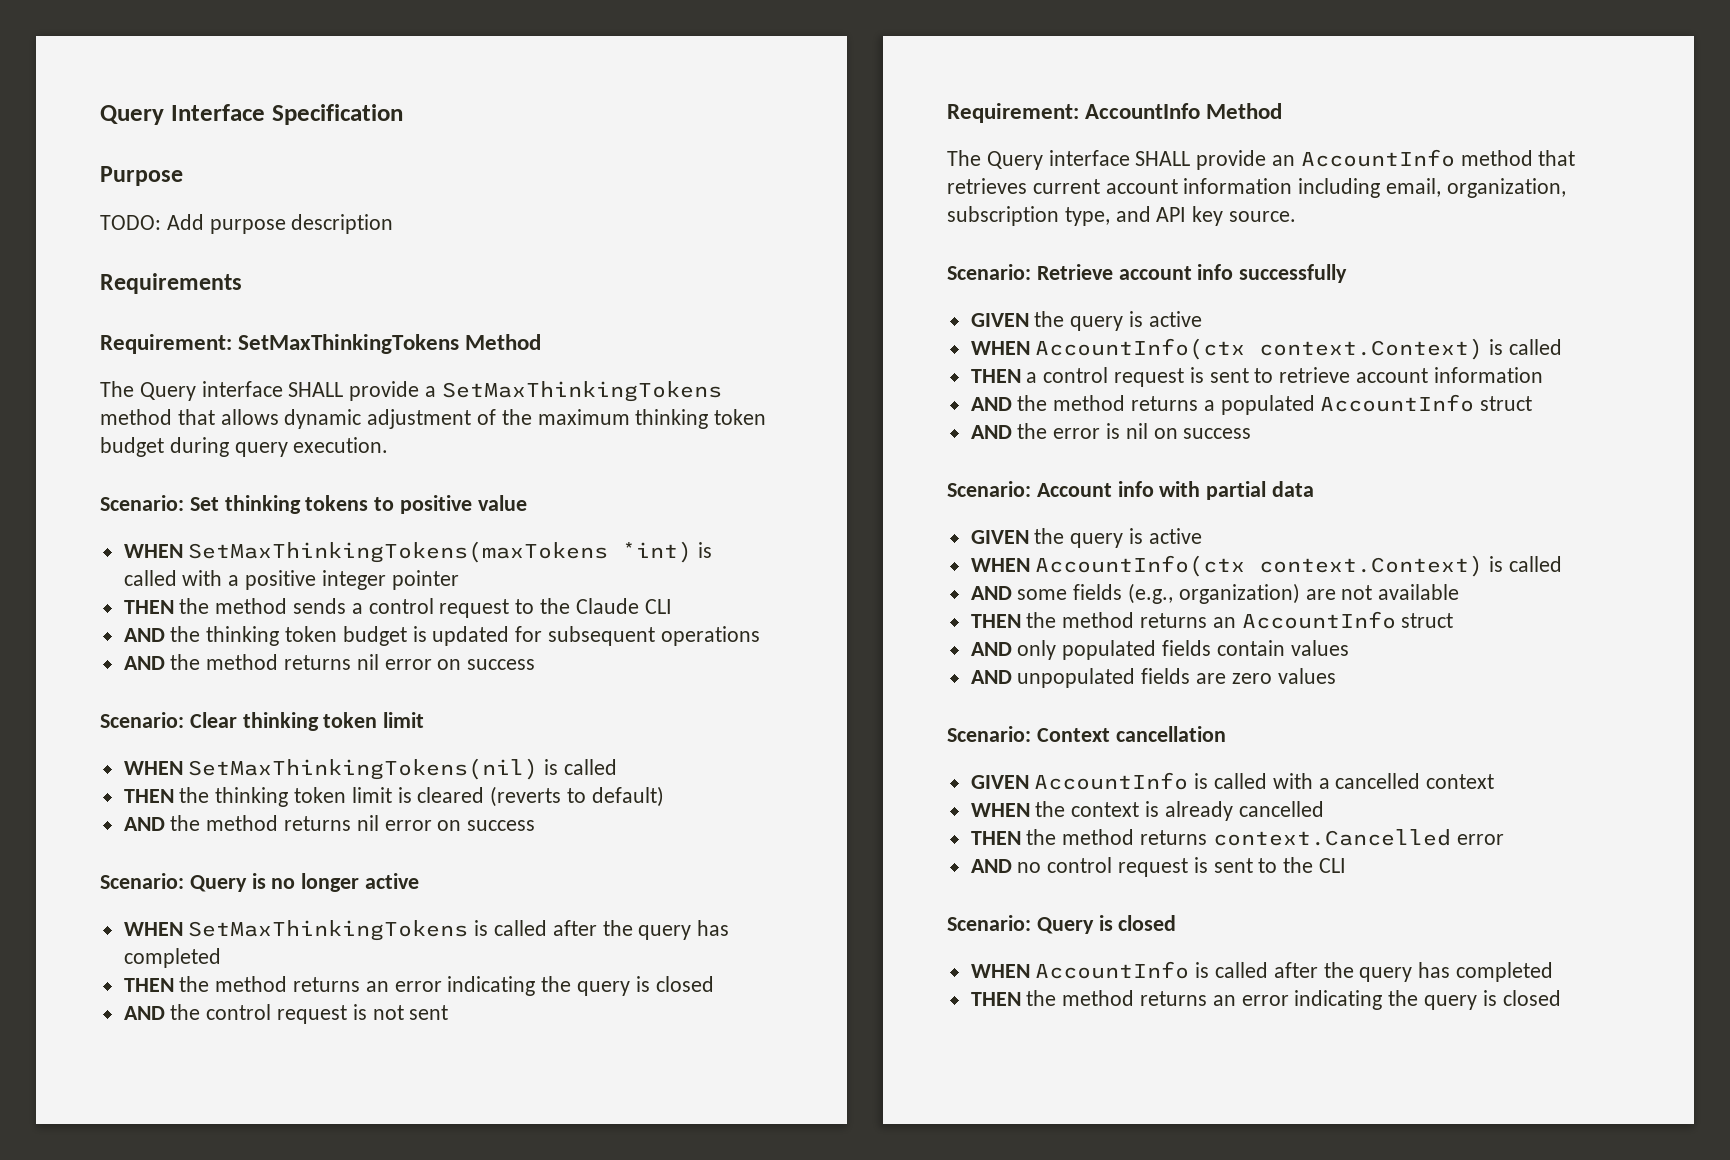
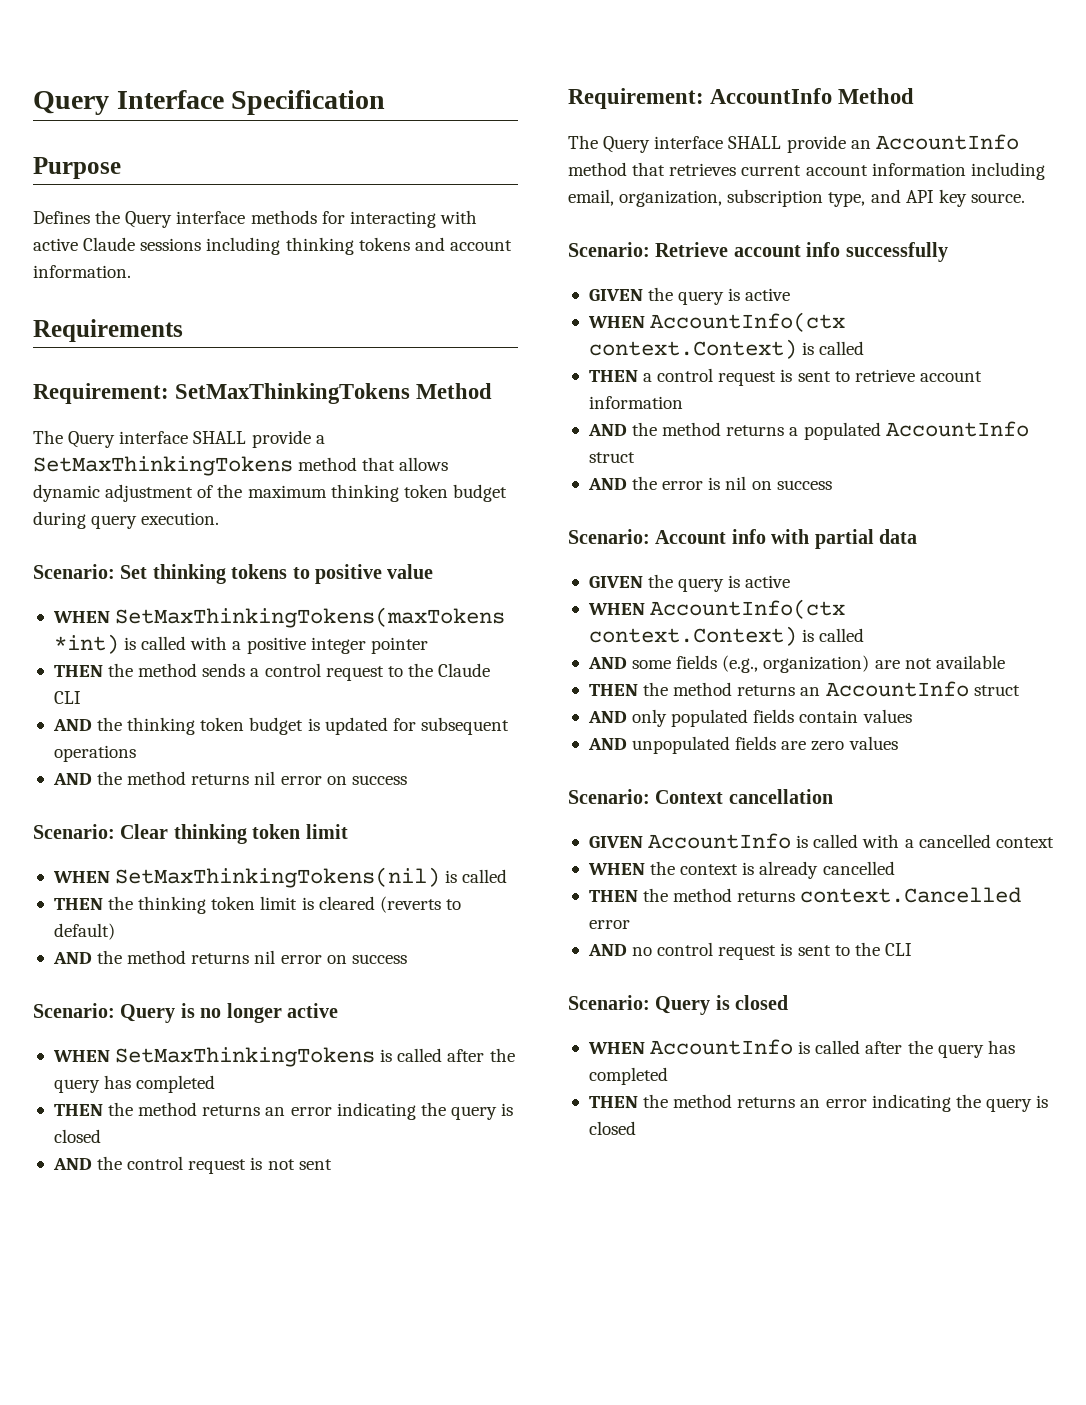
[100,214,394,234] TODO: Add purpose description -> [33,210,477,228] [33,237,512,255] [33,265,131,278] Defines the Query interface methods for interacting with active Claude sessions including thinking tokens and account information.

